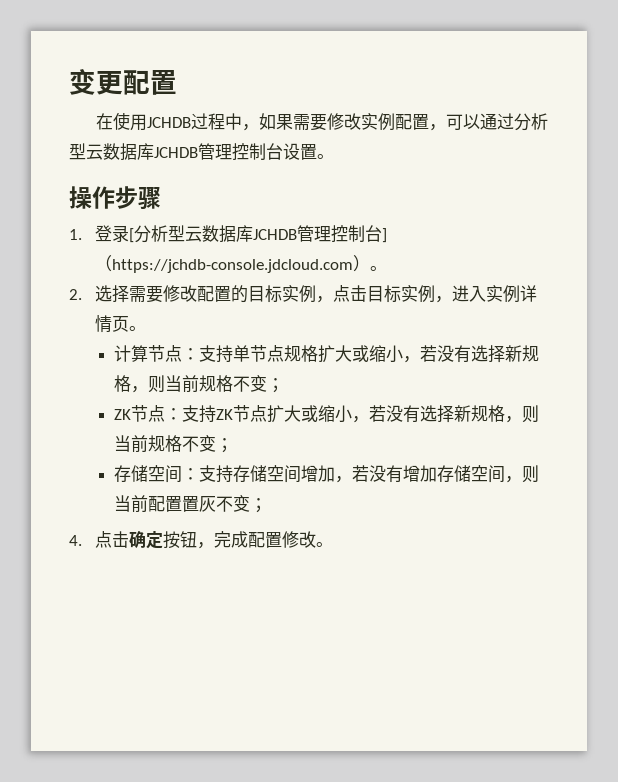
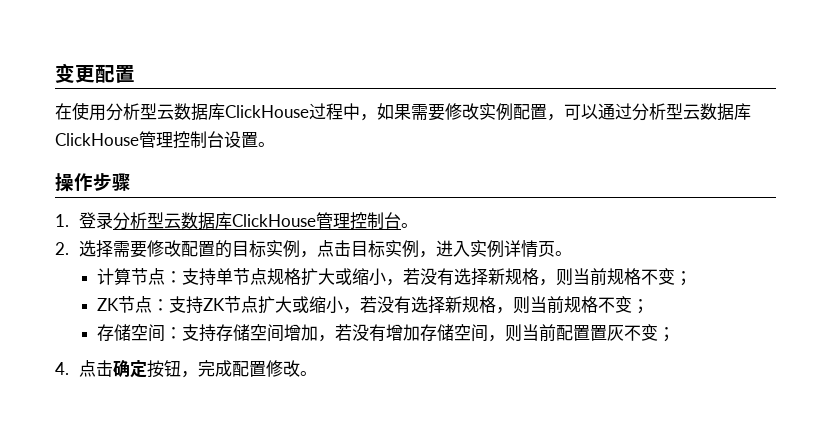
[146,117,191,128] JCHDB -> [106,103,309,121] 分析型云数据库ClickHouse
[154,147,198,158] JCHDB -> [55,133,139,146] ClickHouse
[129,225,388,243] [95,255,371,273] [分析型云数据库JCHDB管理控制台]（https://jchdb-console.jdcloud.com） -> [112,212,401,230] 分析型云数据库ClickHouse管理控制台

